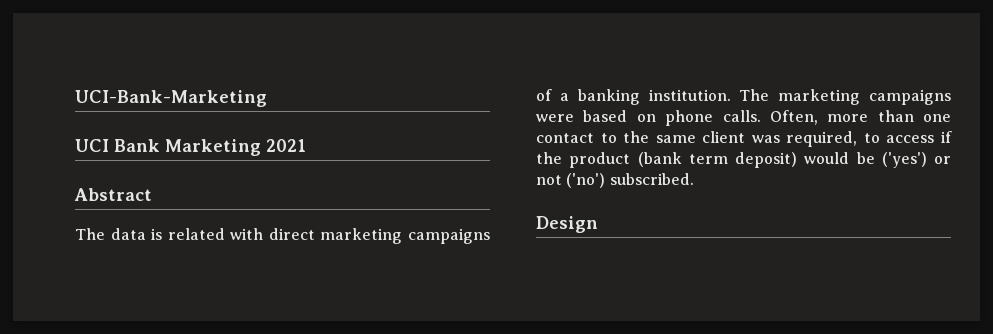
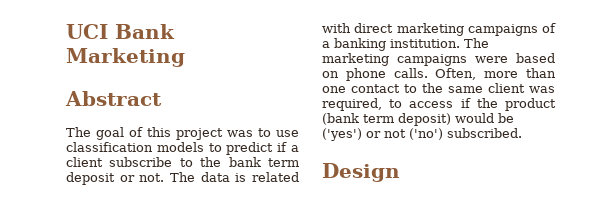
[75,90,267,107] UCI-Bank-Marketing // -> (66, 31) none
[266,139,306,152] 2021 -> (185, 57) none
(105, 234) none -> [96,127,299,140] [66,142,300,155] [66,157,299,167] [66,172,195,185] goal of this project was to use classification models to predict if a client subscribe to the bank term deposit or not. The

